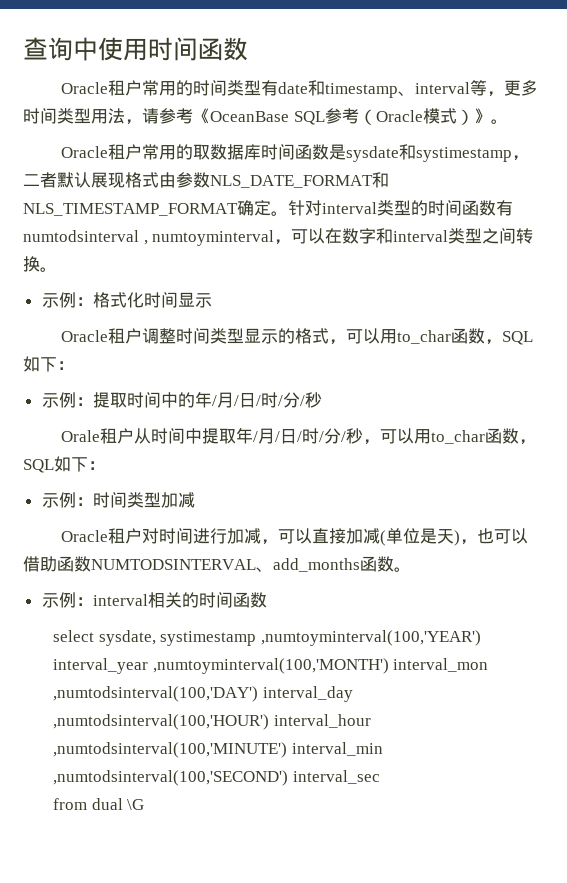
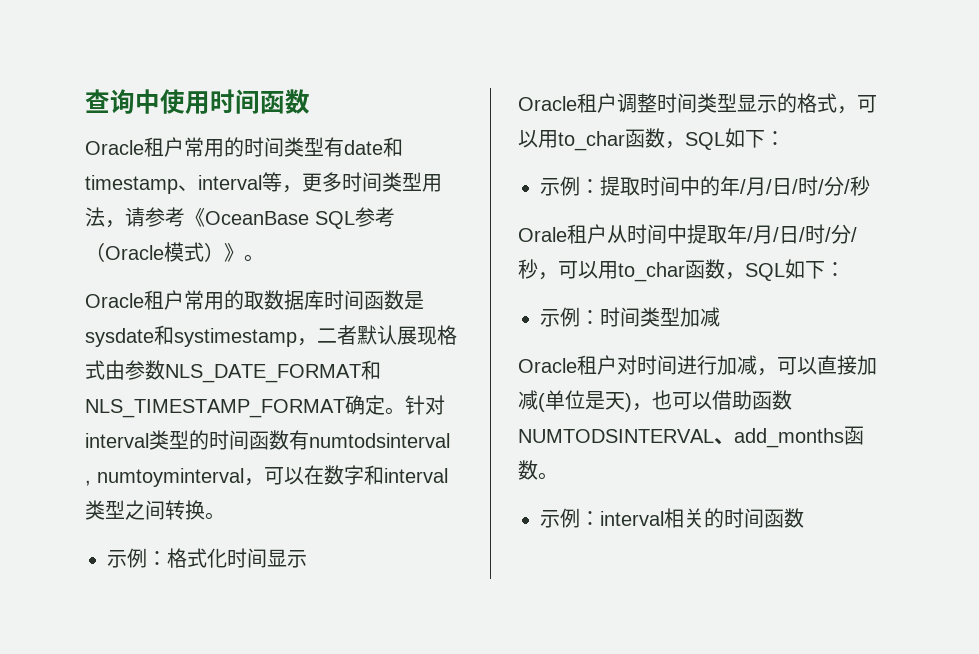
[53,630,481,646] [53,658,489,674] [53,686,353,702] [53,714,371,730] [53,742,383,758] [53,770,380,786] [53,798,145,810] // select sysdate, systimestamp ,numtoyminterval(100,'YEAR') interval_year ,numtoyminterval(100,'MONTH') interval_mon ,numtodsinterval(100,'DAY') interval_day ,numtodsinterval(100,'HOUR') interval_hour ,numtodsinterval(100,'MINUTE') interval_min ,numtodsinterval(100,'SECOND') interval_sec // from dual \G -> (804, 518) none

